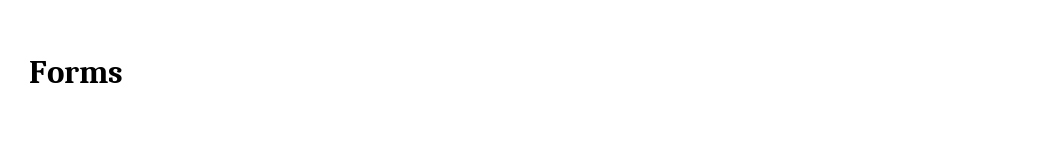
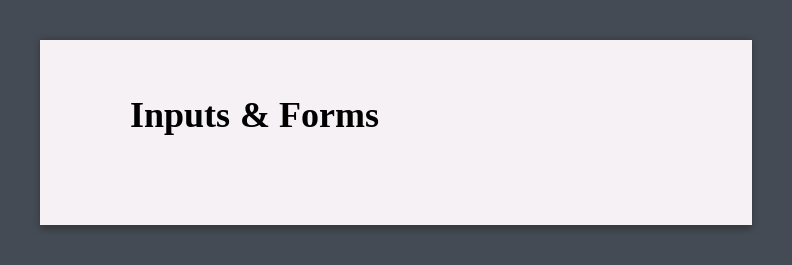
(29, 72) none -> [130,103,270,135] Inputs &

